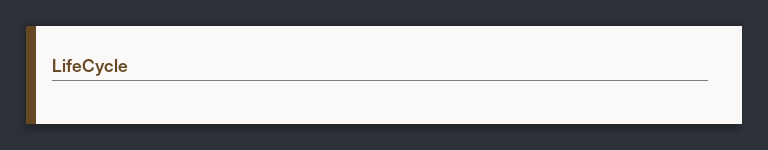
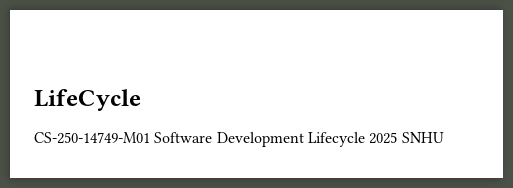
(128, 67) none -> [34,132,444,147] // CS-250-14749-M01 Software Development Lifecycle 2025 SNHU

